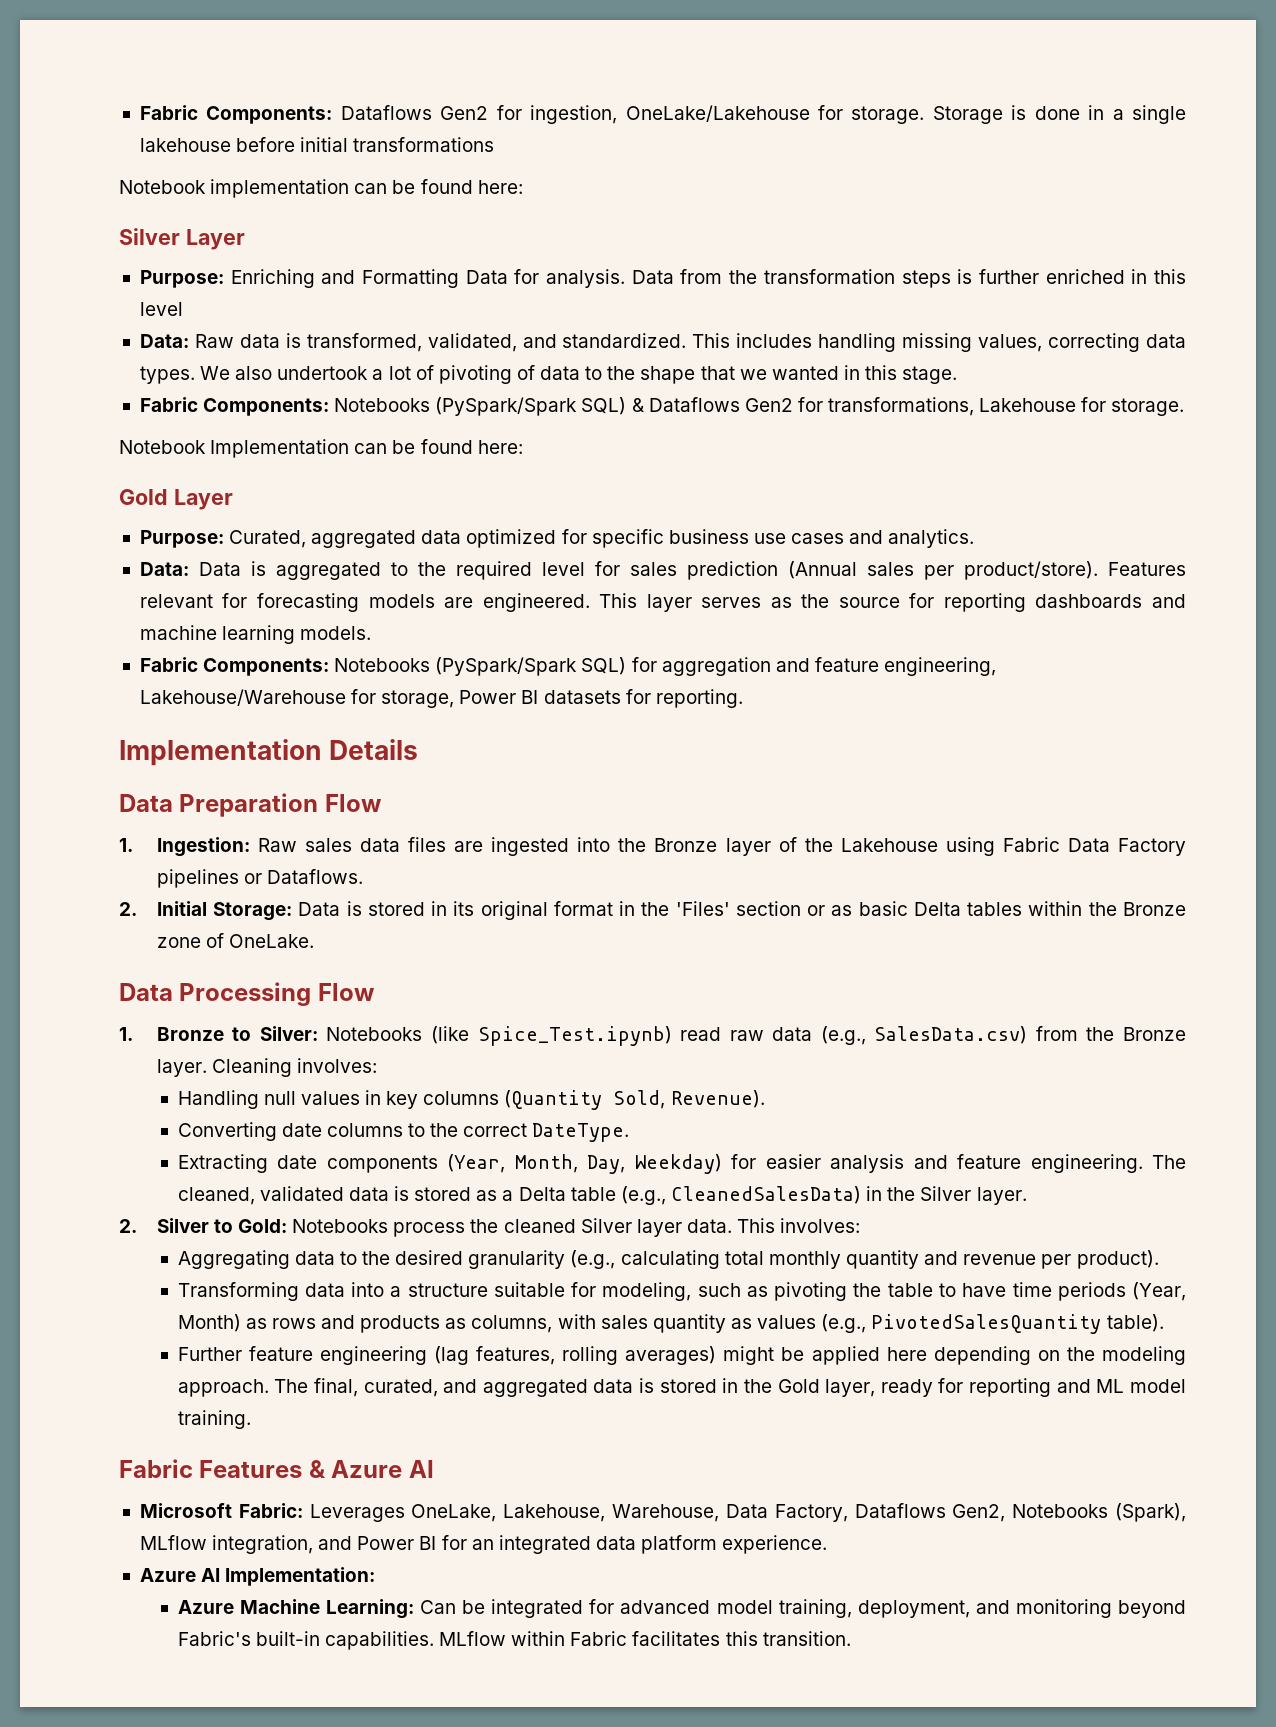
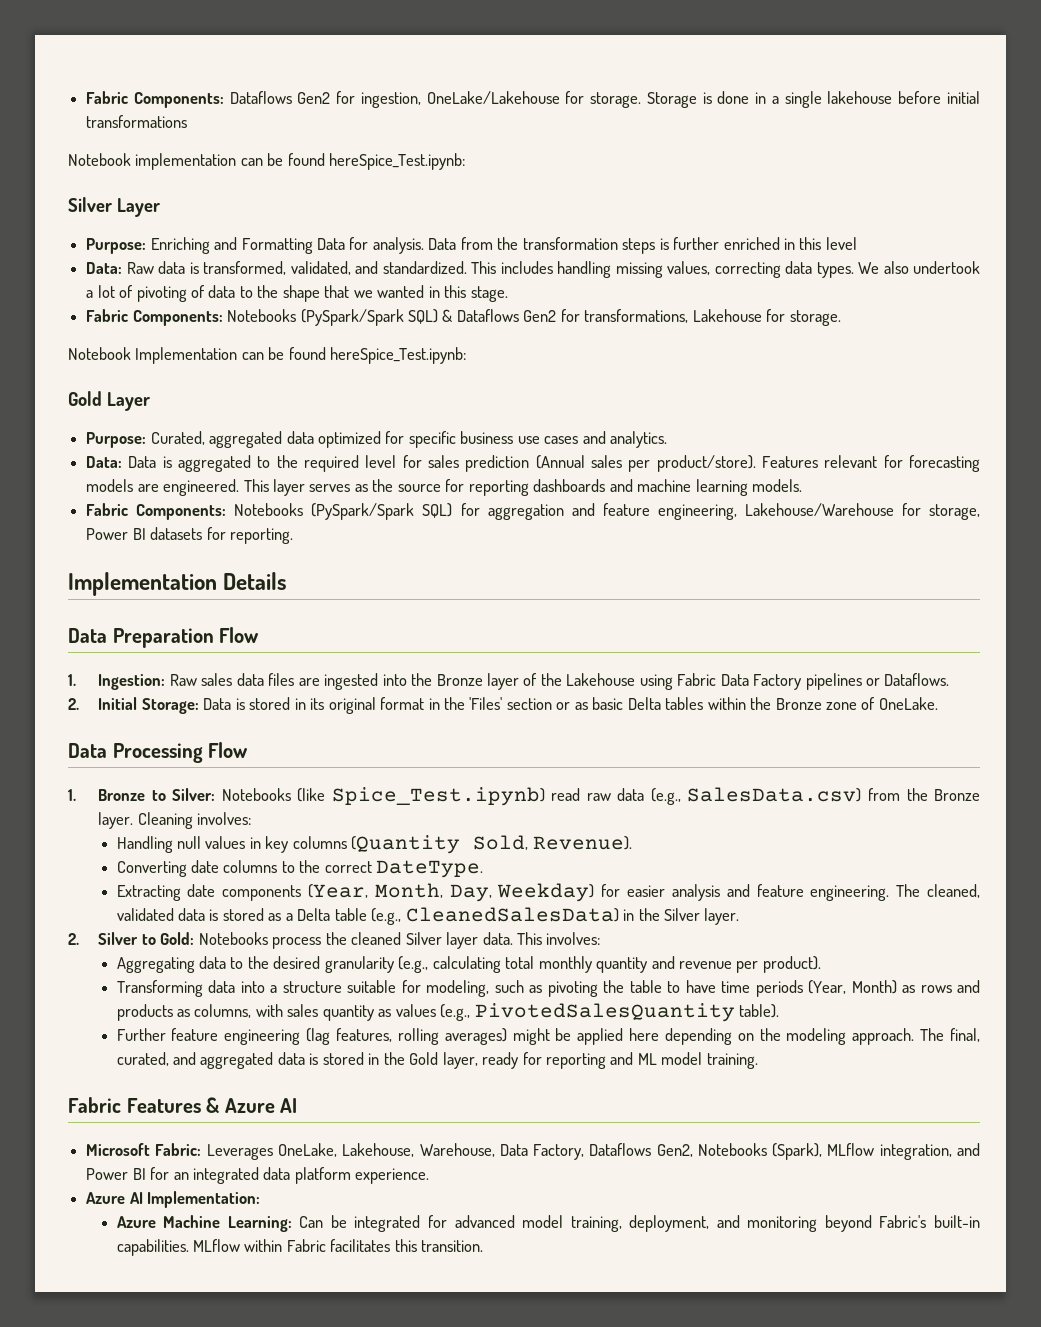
[477,180,523,194] here: -> [329,153,466,170] hereSpice_Test.ipynb:
[477,440,523,454] here: -> [330,347,467,364] hereSpice_Test.ipynb:

